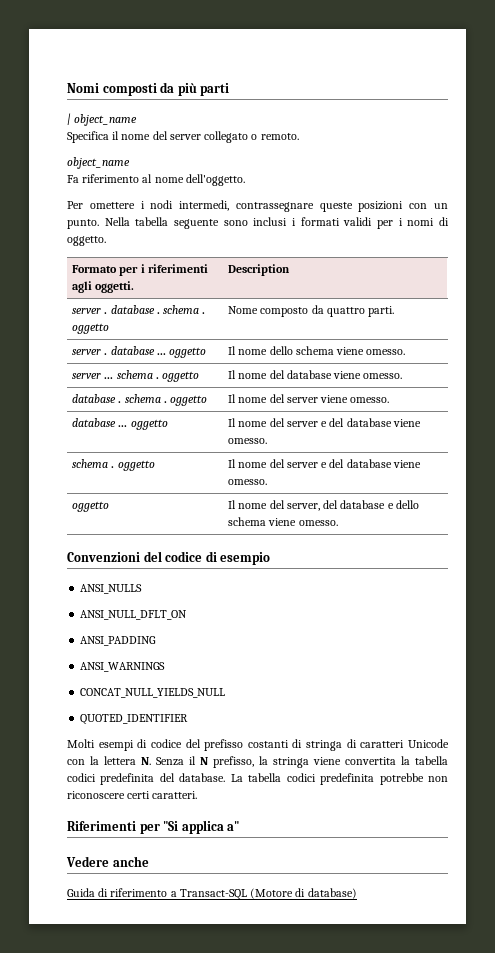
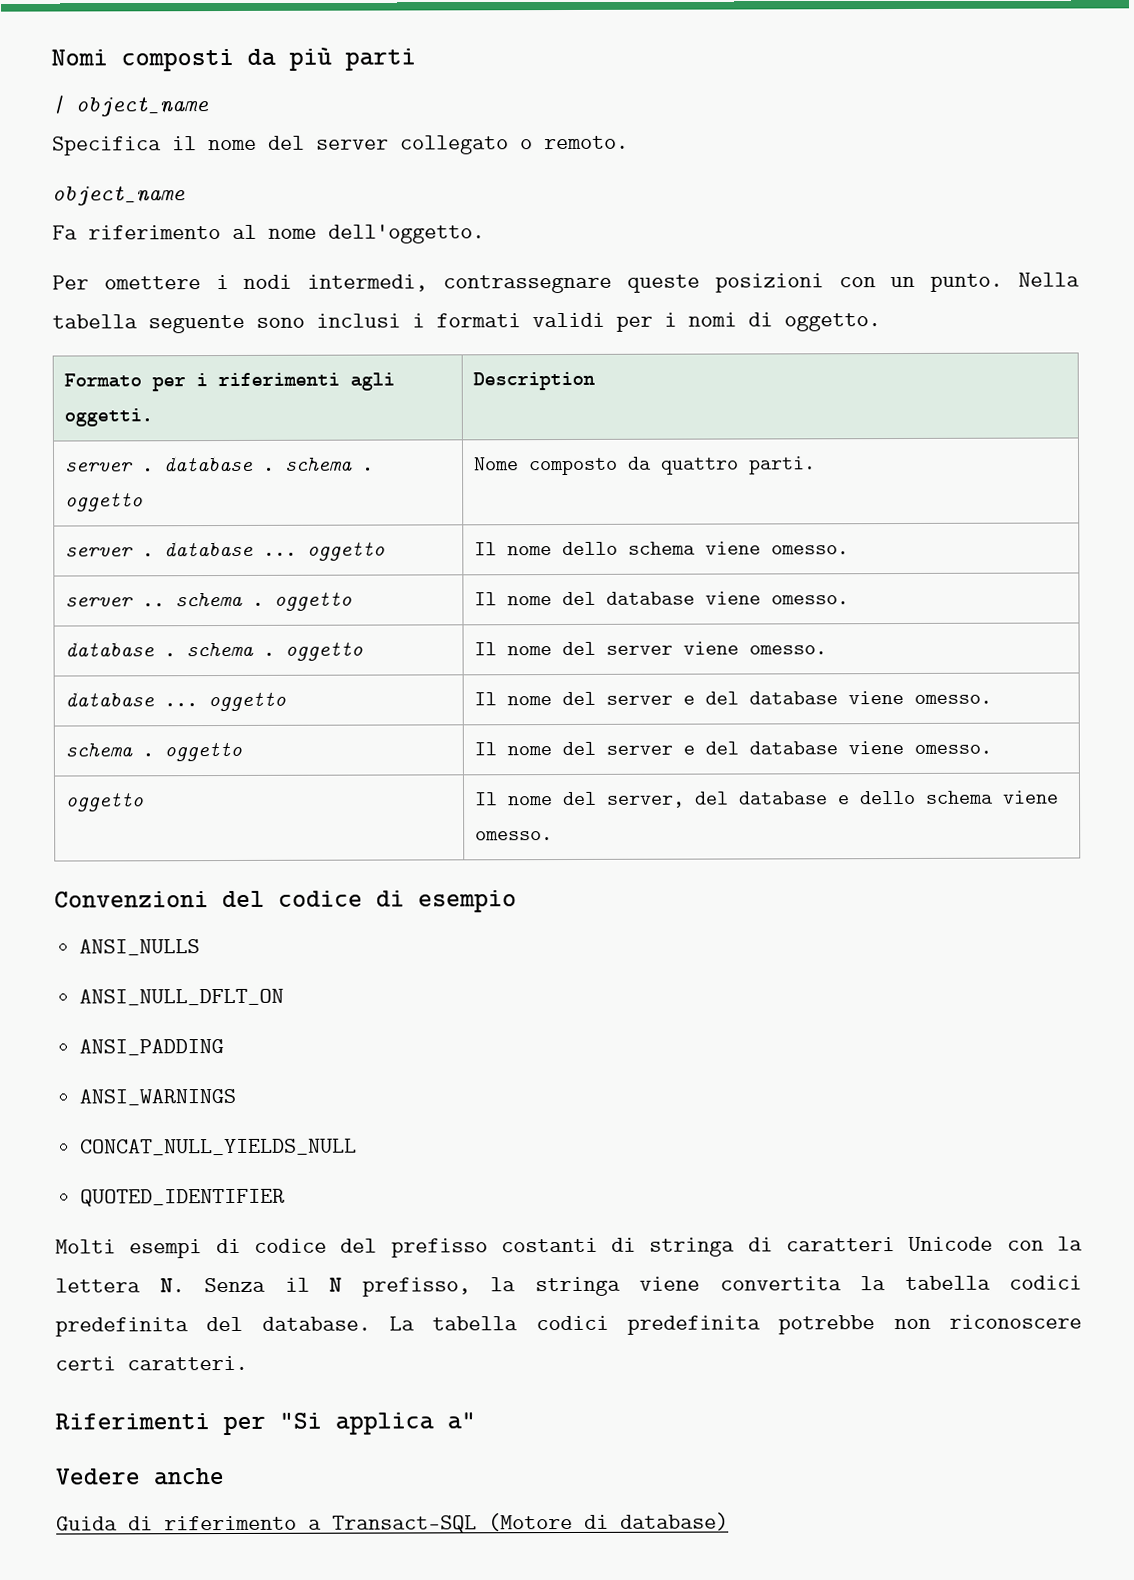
[104,377,114,379] ... -> [141,603,165,607] ..

